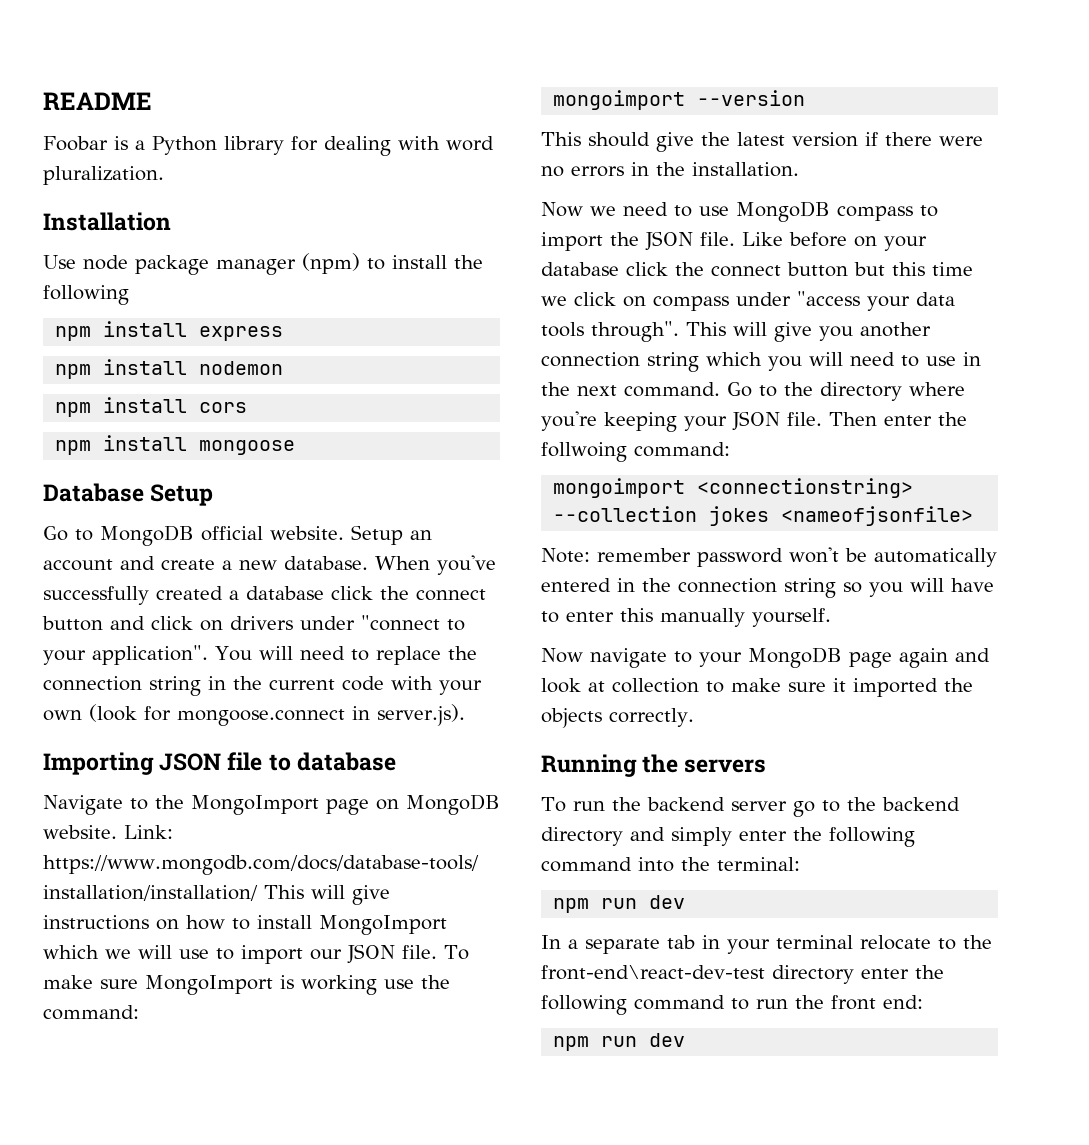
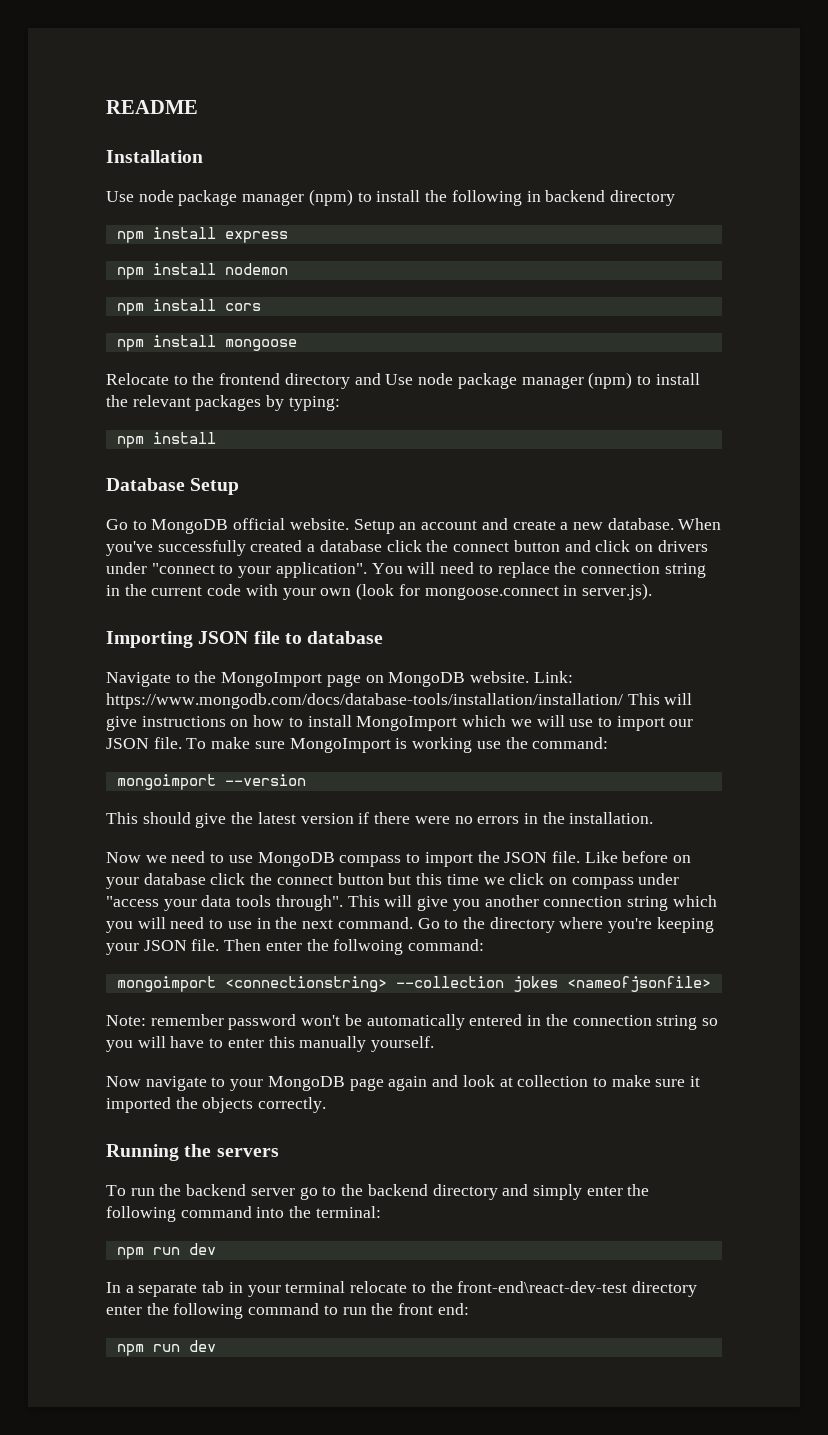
[43,136,494,156] [43,166,164,185] // Foobar is a Python library for dealing with word pluralization. -> (198, 107) none
(129, 295) none -> [526,190,675,206] in backend directory
(296, 447) none -> [106,372,700,389] [106,395,340,411] [116,432,216,448] // Relocate to the frontend directory and Use node package manager (npm) to install the relevant packages by typing: // npm install

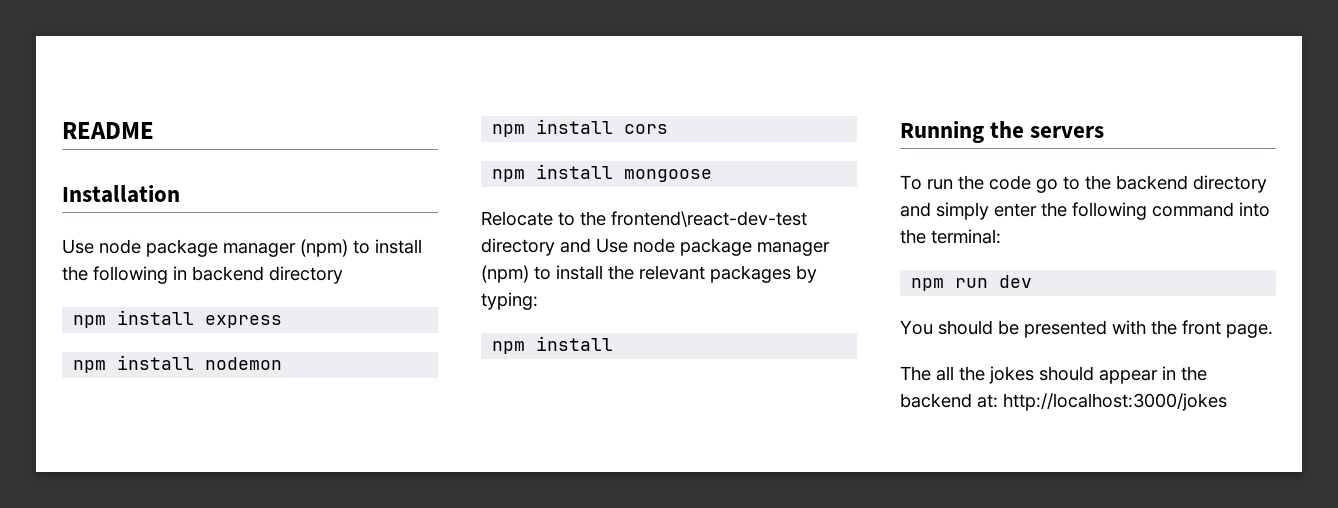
[219,373,281,385] frontend -> [611,211,807,227] frontend\react-dev-test
[106,478,240,495] [106,518,722,534] [106,540,708,556] [106,562,706,578] [106,583,652,600] [106,631,384,648] [106,671,573,687] [106,693,693,709] [106,715,694,731] [106,737,609,753] [116,774,306,790] [106,812,654,828] [106,851,692,867] [106,873,680,889] [106,895,717,911] [106,917,714,933] [106,939,485,955] [116,976,711,992] [106,1014,718,1030] [106,1036,435,1052] [106,1075,701,1091] [106,1097,327,1113] // Database Setup // Go to MongoDB official website. Setup an account and create a new database. When you've successfully created a database click the connect button and click on drivers under "connect to your application". You will need to replace the connection string in the current code with your own (look for mongoose.connect in server.js). // Importing JSON file to database // Navigate to the MongoImport page on MongoDB website. Link: https://www.mongodb.com/docs/database-tools/installation/installation/ This will give instructions on how to install MongoImport which we will use to import our JSON file. To make sure MongoImport is working use the command: // mongoimport --version // This should give the latest version if there were no errors in the installation. // Now we need to use MongoDB compass to import the JSON file. Like before on your database click the connect button but this time we click on compass under "access your data tools through". This will give you another connection string which you will need to use in the next command. Go to the directory where you're keeping your JSON file. Then enter the follwoing command: // mongoimport <connectionstring> --collection jokes <nameofjsonfile> // Note: remember password won't be automatically entered in the connection string so you will have to enter this manually yourself. // Now navigate to your MongoDB page again and look at collection to make sure it imported the objects correctly. -> (614, 343) none
[186,1184,295,1196] backend server -> [989,175,1031,190] code
[106,1281,697,1297] [106,1303,469,1319] [116,1340,216,1356] In a separate tab in your terminal relocate to the front-end\react-dev-test directory enter the following command to run the front end: // npm run dev -> [900,320,1273,338] [900,366,1207,384] [900,393,1227,411] You should be presented with the front page. // The all the jokes should appear in the backend at: http://localhost:3000/jokes

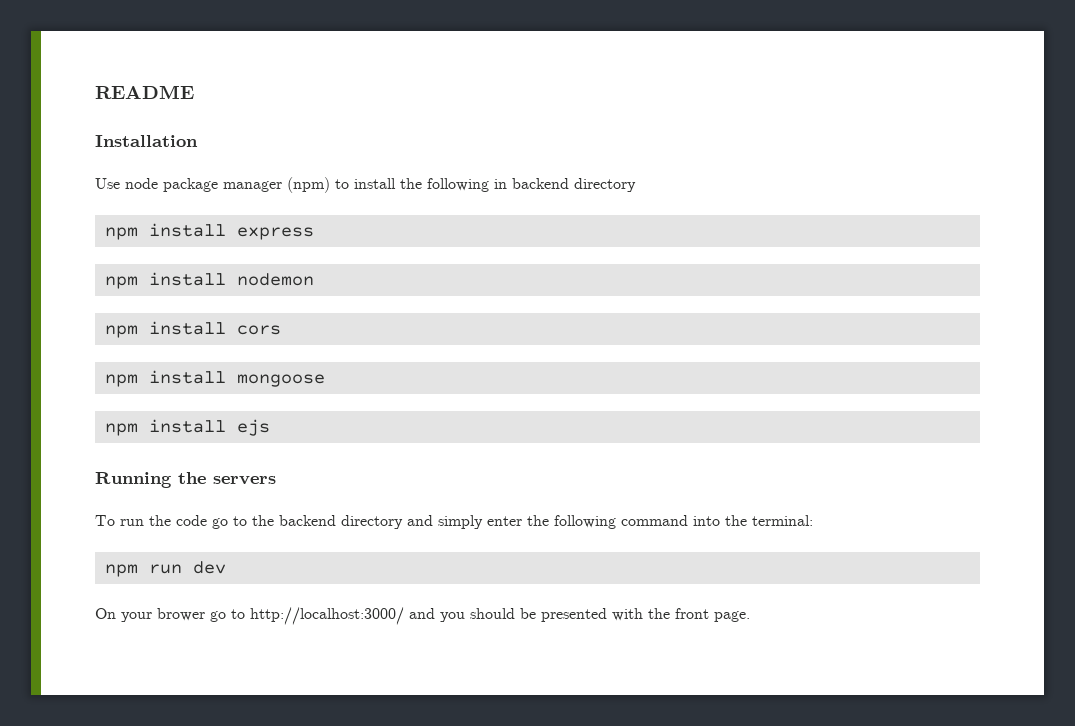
[481,211,807,227] [481,238,830,256] [481,265,817,283] [481,292,538,310] [492,336,614,354] // Relocate to the frontend\react-dev-test directory and Use node package manager (npm) to install the relevant packages by typing: // npm install -> [104,419,270,436] // npm install ejs
[900,320,933,335] You -> [95,607,465,625] On your brower go to http://localhost:3000/ and you
[900,366,1207,384] [900,393,1227,411] // The all the jokes should appear in the backend at: http://localhost:3000/jokes -> (750, 616) none

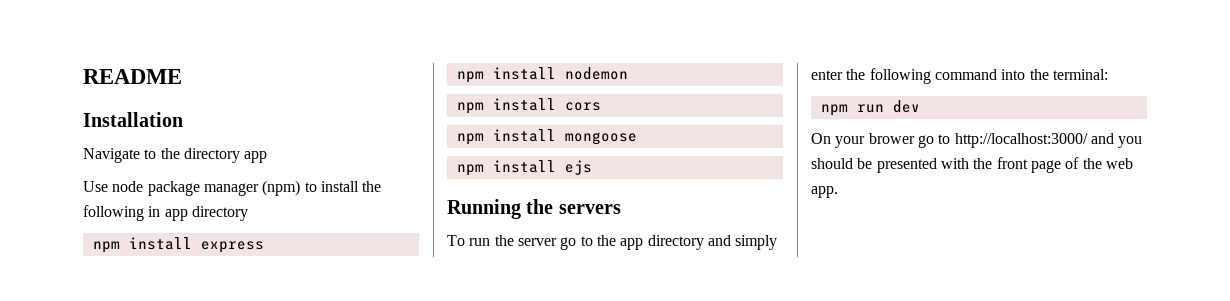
(198, 141) none -> [83,148,268,163] // Navigate to the directory app
[512,178,569,189] backend -> [164,209,188,221] app
[176,515,207,526] code -> [517,238,557,246] server
[279,515,336,526] backend -> [620,238,644,250] app
[714,611,750,622] page. -> [1030,157,1133,173] [811,186,838,198] page of the web app.

